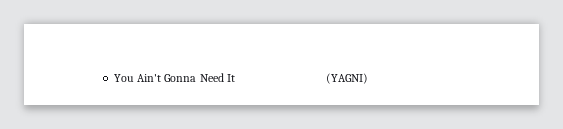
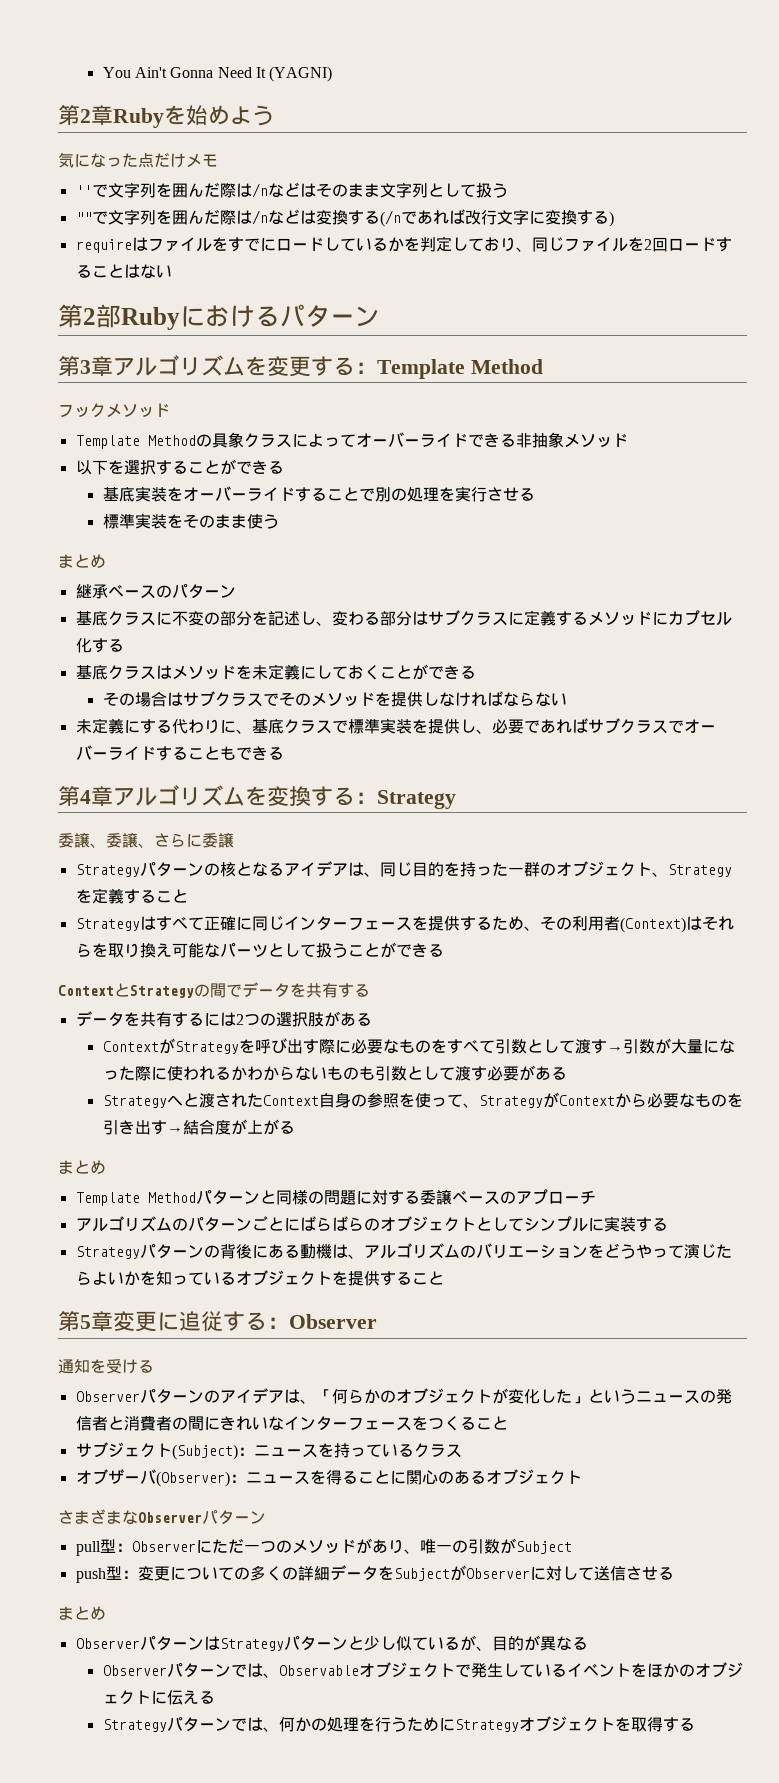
(368, 78) none -> [58,105,274,128] [58,153,218,168] [75,182,508,198] [75,209,614,227] [75,236,732,253] [75,264,172,279] [58,304,380,330] [58,355,543,379] [58,403,170,418] [75,432,628,449] [75,459,284,475] [102,486,535,502] [102,513,279,529] [58,554,106,568] [75,584,236,599] [75,610,732,626] [75,638,124,653] [75,664,476,680] [102,691,567,707] [75,718,716,734] [75,745,284,761] [58,785,456,809] [58,832,234,848] [75,861,732,877] [75,888,188,904] [75,916,734,933] [75,942,444,958] [58,982,370,998] [75,1011,372,1027] [102,1038,735,1054] [102,1065,567,1081] [102,1092,743,1108] [102,1119,295,1135] [58,1160,106,1174] [75,1189,596,1206] [75,1216,668,1232] [75,1243,732,1259] [75,1270,444,1286] [58,1311,377,1332] [58,1359,154,1374] [75,1388,732,1404] [75,1416,508,1431] [75,1442,462,1460] [75,1469,582,1487] [58,1509,266,1525] [75,1538,572,1556] [75,1565,674,1583] [58,1606,106,1620] [75,1635,588,1651] [102,1662,743,1678] [102,1690,215,1705] [102,1716,695,1732] // 第2章Rubyを始めよう // 気になった点だけメモ // ''で文字列を囲んだ際は/nなどはそのまま文字列として扱う // ""で文字列を囲んだ際は/nなどは変換する(/nであれば改行文字に変換する) // requireはファイルをすでにロードしているかを判定しており、同じファイルを2回ロードすることはない // 第2部Rubyにおけるパターン // 第3章アルゴリズムを変更する：Template Method // フックメソッド // Template Methodの具象クラスによってオーバーライドできる非抽象メソッド // 以下を選択することができる // 基底実装をオーバーライドすることで別の処理を実行させる // 標準実装をそのまま使う // まとめ // 継承ベースのパターン // 基底クラスに不変の部分を記述し、変わる部分はサブクラスに定義するメソッドにカプセル化する // 基底クラスはメソッドを未定義にしておくことができる // その場合はサブクラスでそのメソッドを提供しなければならない // 未定義にする代わりに、基底クラスで標準実装を提供し、必要であればサブクラスでオーバーライドすることもできる // 第4章アルゴリズムを変換する：Strategy // 委譲、委譲、さらに委譲 // Strategyパターンの核となるアイデアは、同じ目的を持った一群のオブジェクト、Strategyを定義すること // Strategyはすべて正確に同じインターフェースを提供するため、その利用者(Context)はそれらを取り換え可能なパーツとして扱うことができる // ContextとStrategyの間でデータを共有する // データを共有するには2つの選択肢がある // ContextがStrategyを呼び出す際に必要なものをすべて引数として渡す→引数が大量になった際に使われるかわからないものも引数として渡す必要がある // Strategyへと渡されたContext自身の参照を使って、StrategyがContextから必要なものを引き出す→結合度が上がる // まとめ // Template Methodパターンと同様の問題に対する委譲ベースのアプローチ // アルゴリズムのパターンごとにばらばらのオブジェクトとしてシンプルに実装する // Strategyパターンの背後にある動機は、アルゴリズムのバリエーションをどうやって演じたらよいかを知っているオブジェクトを提供すること // 第5章変更に追従する：Observer // 通知を受ける // Observerパターンのアイデアは、「何らかのオブジェクトが変化した」というニュースの発信者と消費者の間にきれいなインターフェースをつくること // サブジェクト(Subject)：ニュースを持っているクラス // オブザーバ(Observer)：ニュースを得ることに関心のあるオブジェクト // さまざまなObserverパターン // pull型：Observerにただ一つのメソッドがあり、唯一の引数がSubject // push型：変更についての多くの詳細データをSubjectがObserverに対して送信させる // まとめ // ObserverパターンはStrategyパターンと少し似ているが、目的が異なる // Observerパターンでは、Observableオブジェクトで発生しているイベントをほかのオブジェクトに伝える // Strategyパターンでは、何かの処理を行うためにStrategyオブジェクトを取得する

